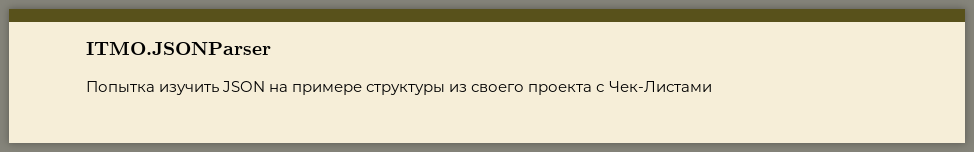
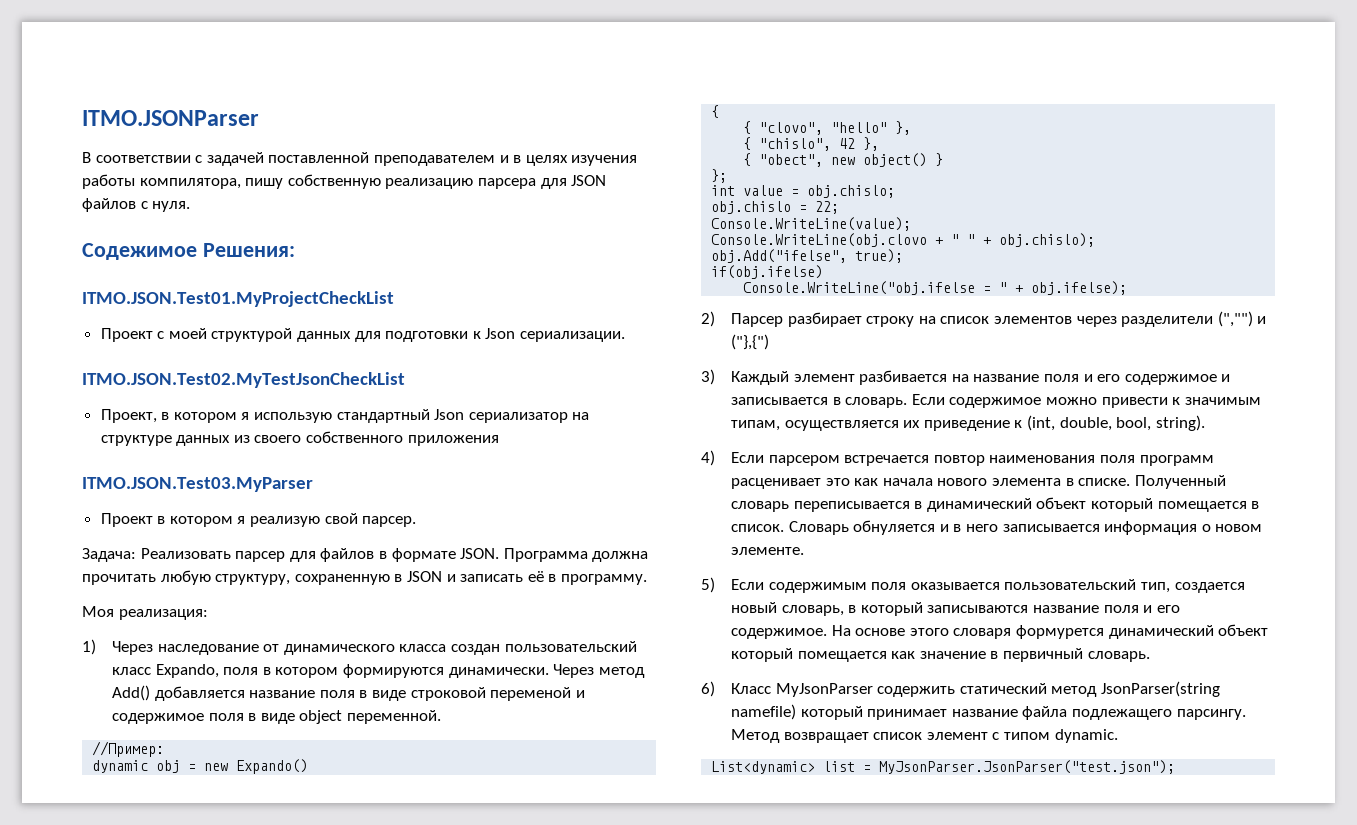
[86,81,712,95] Попытка изучить JSON на примере структуры из своего проекта с Чек-Листами -> [82,152,638,166] [82,174,607,189] [82,198,191,212] [82,243,295,260] [82,291,394,307] [100,328,626,342] [82,372,405,388] [100,409,590,423] [100,431,499,446] [82,477,313,492] [100,513,417,527] [82,548,649,562] [82,570,647,585] [82,606,208,620] [82,639,637,655] [112,664,645,678] [112,685,585,701] [112,710,442,724] [92,741,165,757] [92,759,309,774] [711,105,720,118] [743,121,912,135] [743,137,880,151] [743,153,944,167] [711,169,728,183] [711,185,896,198] [711,201,840,214] [711,217,912,231] [711,233,1096,247] [711,249,904,263] [711,265,824,279] [743,281,1128,295] [701,311,1267,327] [731,334,770,350] [701,369,1231,385] [731,394,1261,408] [731,415,1205,431] [701,450,1214,466] [731,475,1226,489] [731,497,1260,512] [731,520,1263,535] [731,547,805,555] [701,577,1245,593] [731,602,1180,616] [731,624,1269,639] [731,648,1150,662] [701,681,1221,697] [731,704,1246,720] [731,729,1118,743] [711,760,1176,774] В соответствии с задачей поставленной преподавателем и в целях изучения работы компилятора, пишу собственную реализацию парсера для JSON файлов с нуля. // Содежимое Решения: // ITMO.JSON.Test01.MyProjectCheckList // Проект с моей структурой данных для подготовки к Json сериализации. // ITMO.JSON.Test02.MyTestJsonCheckList // Проект, в котором я использую стандартный Json сериализатор на структуре данных из своего собственного приложения // ITMO.JSON.Test03.MyParser // Проект в котором я реализую свой парсер. // Задача: Реализовать парсер для файлов в формате JSON. Программа должна прочитать любую структуру, сохраненную в JSON и записать её в программу. // Моя реализация: // 1) Через наследование от динамического класса создан пользовательский класс Expando, поля в котором формируются динамически. Через метод Add() добавляется название поля в виде строковой переменой и содержимое поля в виде object переменной. // //Пример: // dynamic obj = new Expando() // { // { "clovo", "hello" }, // { "chislo", 42 }, // { "obect", new object() } // }; // int value = obj.chislo; // obj.chislo = 22; // Console.WriteLine(value); // Console.WriteLine(obj.clovo + " " + obj.chislo); // obj.Add("ifelse", true); // if(obj.ifelse) // Console.WriteLine("obj.ifelse = " + obj.ifelse); // 2) Парсер разбирает строку на список элементов через разделители (","") и ("},{") // 3) Каждый элемент разбивается на название поля и его содержимое и записывается в словарь. Если содержимое можно привести к значимым типам, осуществляется их приведение к (int, double, bool, string). // 4) Если парсером встречается повтор наименования поля программ расценивает это как начала нового элемента в списке. Полученный словарь переписывается в динамический объект который помещается в список. Словарь обнуляется и в него записывается информация о новом элементе. // 5) Если содержимым поля оказывается пользовательский тип, создается новый словарь, в который записываются название поля и его содержимое. На основе этого словаря формурется динамический объект который помещается как значение в первичный словарь. // 6) Класс MyJsonParser содержить статический метод JsonParser(string namefile) который принимает название файла подлежащего парсингу. Метод возвращает список элемент с типом dynamic. // List<dynamic> list = MyJsonParser.JsonParser("test.json");

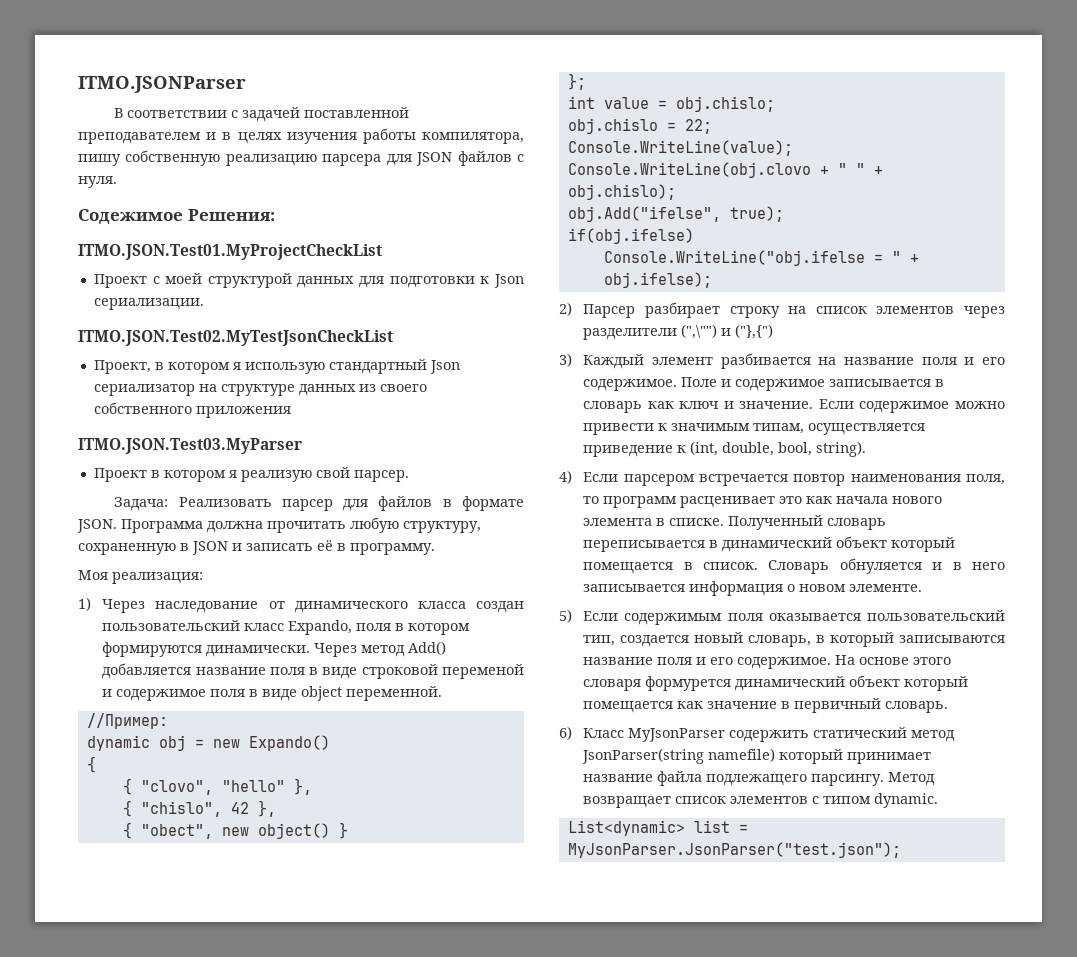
[1217,311,1253,327] (","") -> [681,324,718,339] (",\"")
[1124,374,1231,385] [731,397,908,408] содержимое и записывается в словарь. -> [583,377,945,391] [583,401,814,413] содержимое. Поле и содержимое записывается в словарь как ключ и значение.
[903,420,921,428] их -> (926, 429) none
[1100,455,1136,463] поля -> [966,474,1005,485] [583,496,600,504] поля, то
[926,732,988,740] элемент -> [730,796,809,804] элементoв

